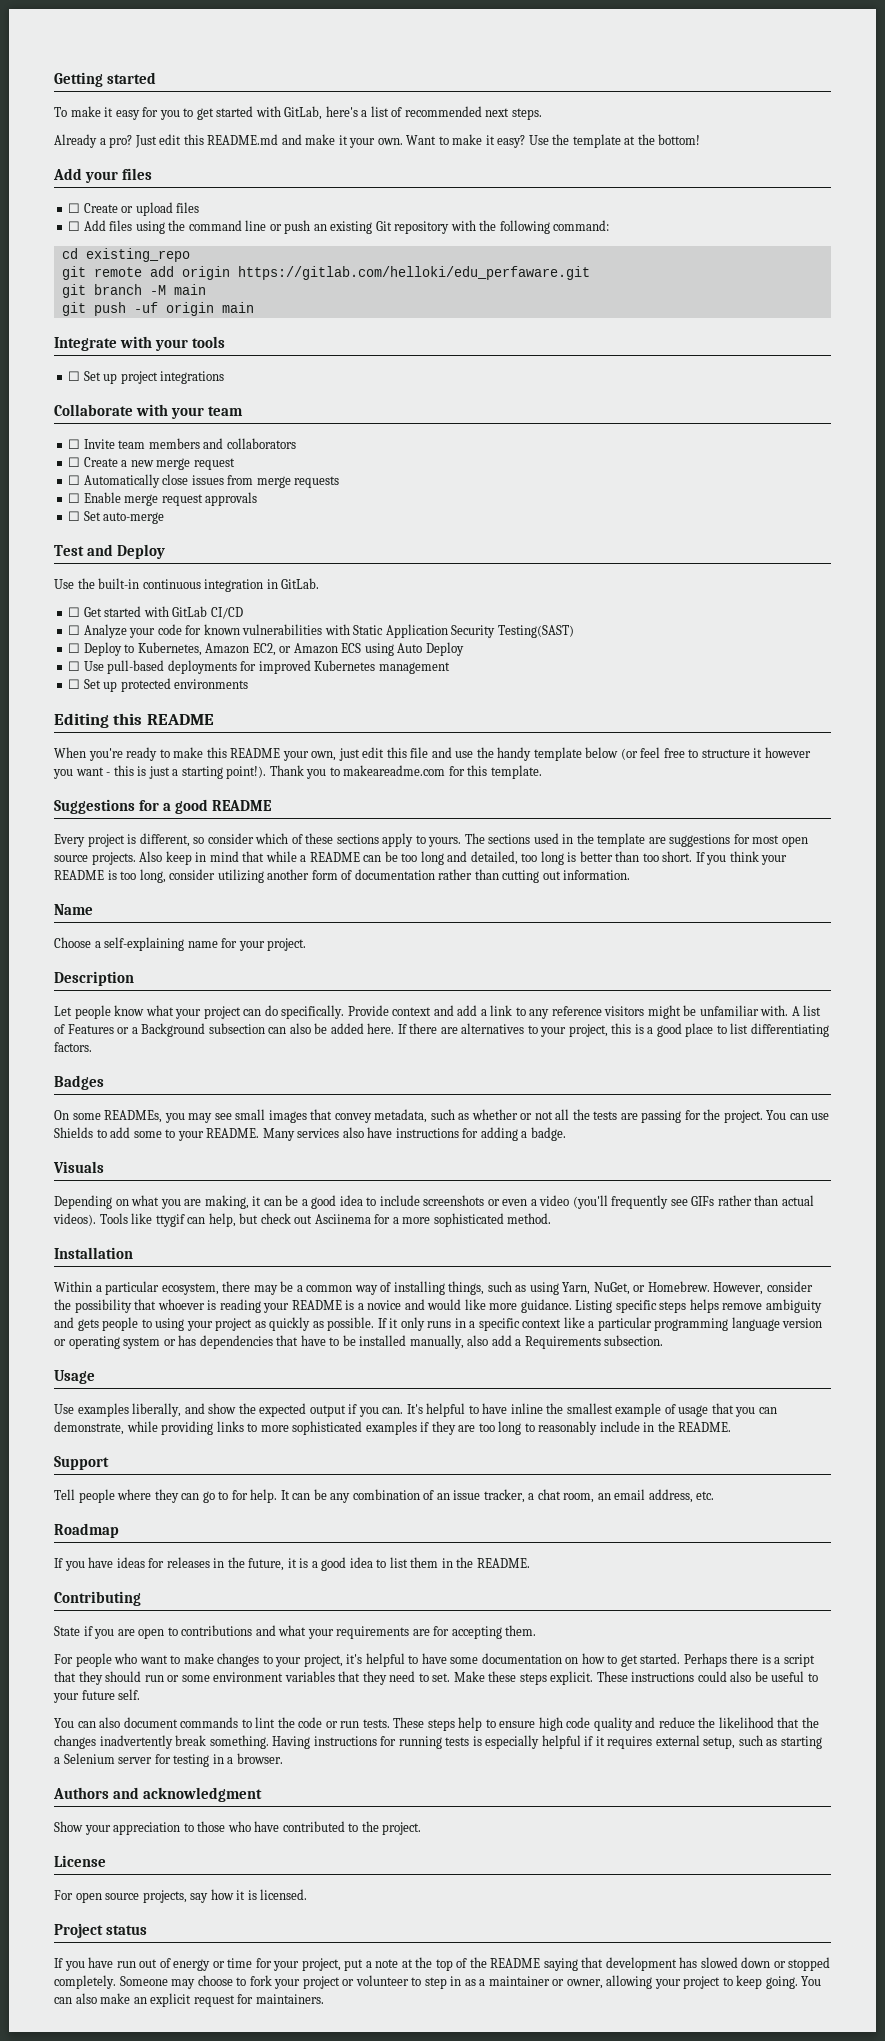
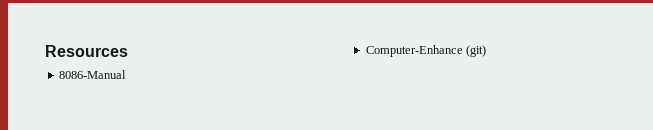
[54,72,157,87] [54,106,542,120] [54,134,701,148] [53,168,153,183] [68,202,200,216] [68,220,610,234] [61,248,190,262] [61,266,590,280] [61,284,206,298] [61,302,254,316] [54,336,226,351] [68,371,225,384] [54,404,244,419] [68,438,296,449] [68,457,235,470] [68,474,340,488] [68,492,258,506] [68,511,165,524] [54,544,166,559] [54,578,320,592] [68,606,243,619] [68,624,574,638] [68,642,464,656] [68,660,450,674] [68,678,249,692] [54,713,214,728] [54,747,811,761] [53,765,542,779] [54,799,273,814] [54,833,808,847] [54,851,788,865] [54,869,631,883] [54,904,93,915] [54,937,307,951] [54,971,134,986] [54,1005,822,1019] [54,1023,829,1037] [54,1042,92,1052] [54,1075,104,1090] [54,1109,830,1123] [54,1127,566,1141] [53,1161,104,1173] [54,1195,814,1209] [53,1213,552,1227] [54,1247,133,1259] [54,1281,813,1295] [54,1299,822,1313] [54,1317,823,1331] [54,1335,664,1349] [54,1370,95,1384] [54,1403,777,1417] [54,1421,732,1435] [54,1456,109,1470] [54,1489,715,1503] [54,1523,119,1538] [54,1557,530,1571] [54,1591,141,1606] [54,1625,537,1639] [54,1653,815,1667] [54,1671,818,1685] [53,1689,141,1703] [54,1717,819,1731] [54,1735,822,1749] [54,1753,283,1767] [53,1787,263,1802] [54,1821,422,1835] [54,1855,106,1867] [54,1889,308,1903] [54,1923,148,1938] [54,1957,831,1971] [54,1975,822,1989] [54,1993,324,2007] Getting started // To make it easy for you to get started with GitLab, here's a list of recommended next steps. // Already a pro? Just edit this README.md and make it your own. Want to make it easy? Use the template at the bottom! // Add your files // ☐ Create or upload files // ☐ Add files using the command line or push an existing Git repository with the following command: // cd existing_repo // git remote add origin https://gitlab.com/helloki/edu_perfaware.git // git branch -M main // git push -uf origin main // Integrate with your tools // ☐ Set up project integrations // Collaborate with your team // ☐ Invite team members and collaborators // ☐ Create a new merge request // ☐ Automatically close issues from merge requests // ☐ Enable merge request approvals // ☐ Set auto-merge // Test and Deploy // Use the built-in continuous integration in GitLab. // ☐ Get started with GitLab CI/CD // ☐ Analyze your code for known vulnerabilities with Static Application Security Testing(SAST) // ☐ Deploy to Kubernetes, Amazon EC2, or Amazon ECS using Auto Deploy // ☐ Use pull-based deployments for improved Kubernetes management // ☐ Set up protected environments // Editing this README // When you're ready to make this README your own, just edit this file and use the handy template below (or feel free to structure it however you want - this is just a starting point!). Thank you to makeareadme.com for this template. // Suggestions for a good README // Every project is different, so consider which of these sections apply to yours. The sections used in the template are suggestions for most open source projects. Also keep in mind that while a README can be too long and detailed, too long is better than too short. If you think your README is too long, consider utilizing another form of documentation rather than cutting out information. // Name // Choose a self-explaining name for your project. // Description // Let people know what your project can do specifically. Provide context and add a link to any reference visitors might be unfamiliar with. A list of Features or a Background subsection can also be added here. If there are alternatives to your project, this is a good place to list differentiating factors. // Badges // On some READMEs, you may see small images that convey metadata, such as whether or not all the tests are passing for the project. You can use Shields to add some to your README. Many services also have instructions for adding a badge. // Visuals // Depending on what you are making, it can be a good idea to include screenshots or even a video (you'll frequently see GIFs rather than actual videos). Tools like ttygif can help, but check out Asciinema for a more sophisticated method. // Installation // Within a particular ecosystem, there may be a common way of installing things, such as using Yarn, NuGet, or Homebrew. However, consider the possibility that whoever is reading your README is a novice and would like more guidance. Listing specific steps helps remove ambiguity and gets people to using your project as quickly as possible. If it only runs in a specific context like a particular programming language version or operating system or has dependencies that have to be installed manually, also add a Requirements subsection. // Usage // Use examples liberally, and show the expected output if you can. It's helpful to have inline the smallest example of usage that you can demonstrate, while providing links to more sophisticated examples if they are too long to reasonably include in the README. // Support // Tell people where they can go to for help. It can be any combination of an issue tracker, a chat room, an email address, etc. // Roadmap // If you have ideas for releases in the future, it is a good idea to list them in the README. // Contributing // State if you are open to contributions and what your requirements are for accepting them. // For people who want to make changes to your project, it's helpful to have some documentation on how to get started. Perhaps there is a script that they should run or some environment variables that they need to set. Make these steps explicit. These instructions could also be useful to your future self. // You can also document commands to lint the code or run tests. These steps help to ensure high code quality and reduce the likelihood that the changes inadvertently break something. Having instructions for running tests is especially helpful if it requires external setup, such as starting a Selenium server for testing in a browser. // Authors and acknowledgment // Show your appreciation to those who have contributed to the project. // License // For open source projects, say how it is licensed. // Project status // If you have run out of energy or time for your project, put a note at the top of the README saying that development has slowed down or stopped completely. Someone may choose to fork your project or volunteer to step in as a maintainer or owner, allowing your project to keep going. You can also make an explicit request for maintainers. -> [45,45,128,57] [58,70,126,79] [365,45,487,57] Resources // 8086-Manual // Computer-Enhance (git)

